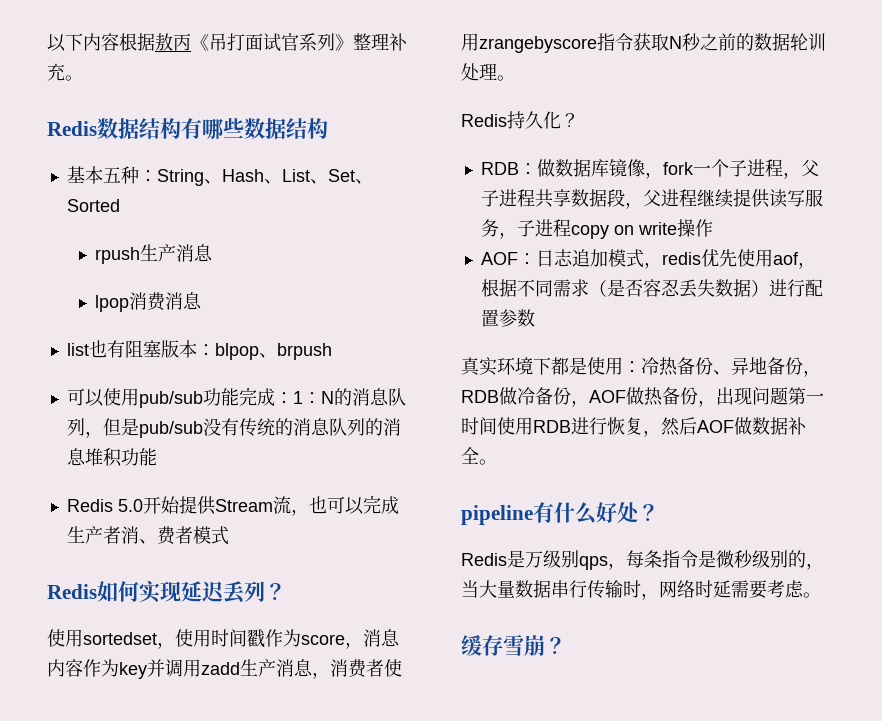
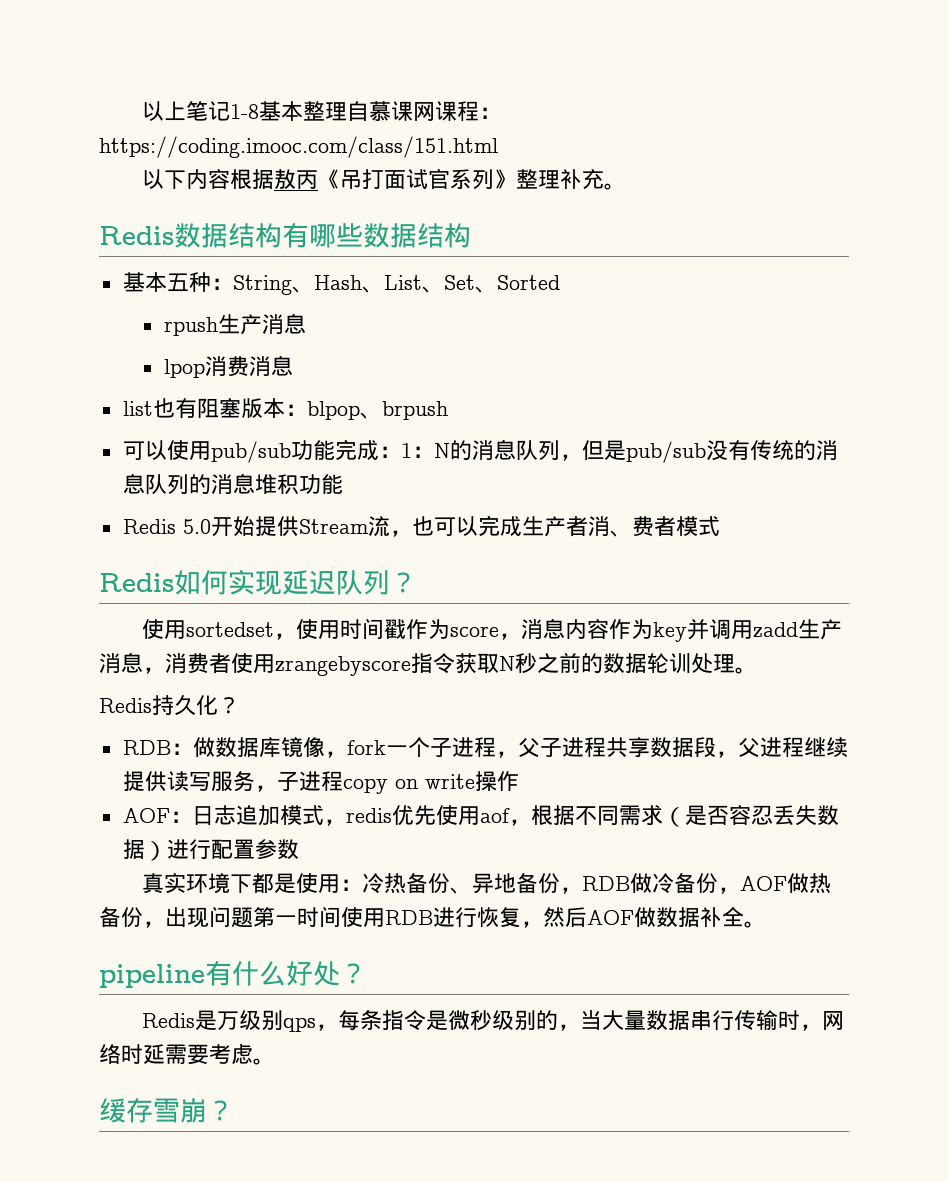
[47,34,66,52] 以 -> [142,101,502,121] [99,136,498,158] [142,169,165,189] 以上笔记1-8基本整理自慕课网课程：https://coding.imooc.com/class/151.html // 以
[223,581,245,604] 丢 -> [336,570,363,595] 队

